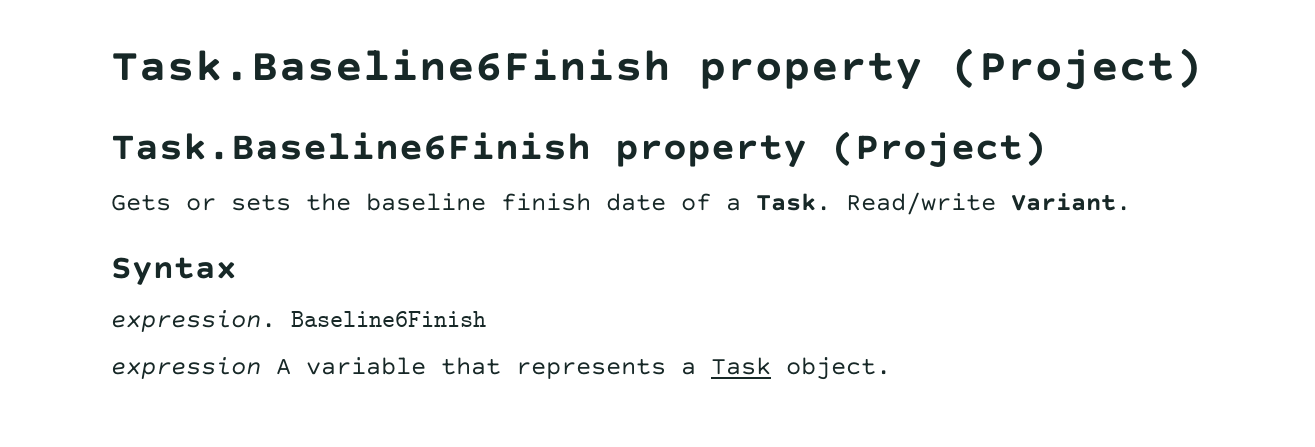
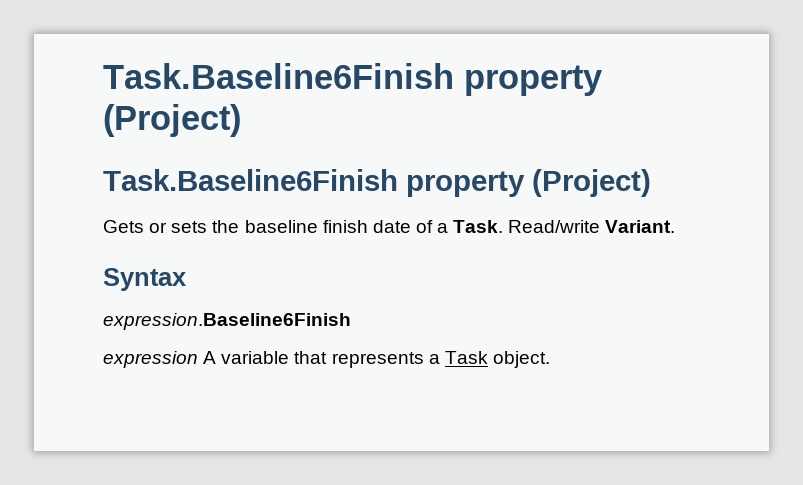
[111,310,486,332] expression. Baseline6Finish -> [103,313,351,330] expression.Baseline6Finish

